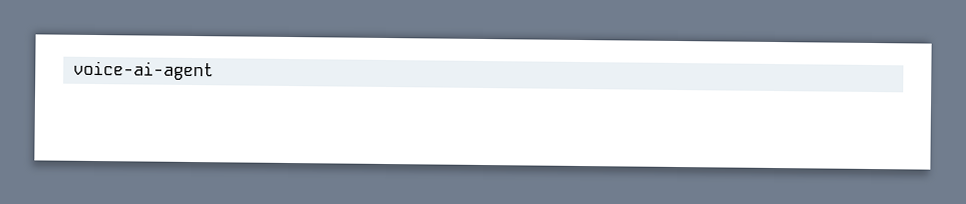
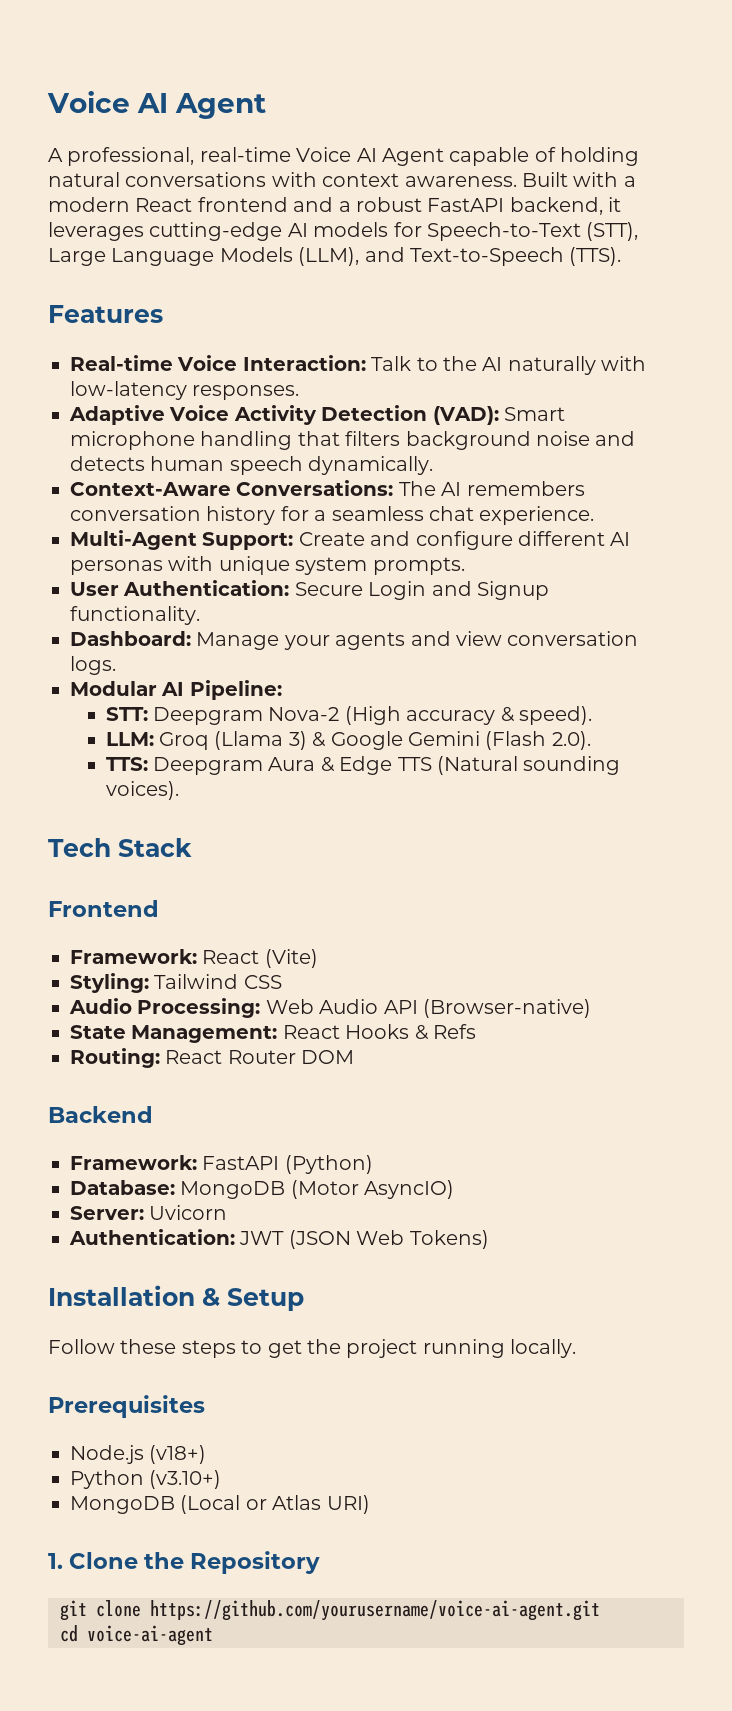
(72, 70) none -> [47,91,266,119] [48,147,640,166] [48,172,636,187] [48,197,622,215] [48,222,639,241] [48,247,622,266] [48,305,163,323] [70,355,647,375] [70,381,300,400] [69,405,565,425] [70,431,636,450] [70,456,434,475] [70,480,585,496] [70,506,595,525] [70,530,631,550] [70,556,465,575] [70,580,549,600] [70,606,200,625] [70,631,639,650] [70,656,116,675] [70,680,282,700] [105,706,593,725] [105,731,591,750] [105,756,621,775] [105,781,179,800] [48,838,192,857] [48,900,159,917] [70,949,318,968] [70,973,282,993] [69,998,591,1018] [70,1024,476,1043] [70,1048,355,1068] [48,1106,153,1123] [70,1155,373,1174] [70,1180,455,1199] [70,1205,228,1220] [69,1229,489,1249] [48,1285,304,1311] [48,1339,577,1358] [48,1395,205,1418] [70,1445,207,1464] [70,1470,222,1489] [70,1495,370,1514] [48,1551,321,1574] [60,1600,600,1621] [60,1625,78,1642] Voice AI Agent // A professional, real-time Voice AI Agent capable of holding natural conversations with context awareness. Built with a modern React frontend and a robust FastAPI backend, it leverages cutting-edge AI models for Speech-to-Text (STT), Large Language Models (LLM), and Text-to-Speech (TTS). // Features // Real-time Voice Interaction: Talk to the AI naturally with low-latency responses. // Adaptive Voice Activity Detection (VAD): Smart microphone handling that filters background noise and detects human speech dynamically. // Context-Aware Conversations: The AI remembers conversation history for a seamless chat experience. // Multi-Agent Support: Create and configure different AI personas with unique system prompts. // User Authentication: Secure Login and Signup functionality. // Dashboard: Manage your agents and view conversation logs. // Modular AI Pipeline: // STT: Deepgram Nova-2 (High accuracy & speed). // LLM: Groq (Llama 3) & Google Gemini (Flash 2.0). // TTS: Deepgram Aura & Edge TTS (Natural sounding voices). // Tech Stack // Frontend // Framework: React (Vite) // Styling: Tailwind CSS // Audio Processing: Web Audio API (Browser-native) // State Management: React Hooks & Refs // Routing: React Router DOM // Backend // Framework: FastAPI (Python) // Database: MongoDB (Motor AsyncIO) // Server: Uvicorn // Authentication: JWT (JSON Web Tokens) // Installation & Setup // Follow these steps to get the project running locally. // Prerequisites // Node.js (v18+) // Python (v3.10+) // MongoDB (Local or Atlas URI) // 1. Clone the Repository // git clone https://github.com/yourusername/voice-ai-agent.git // cd

